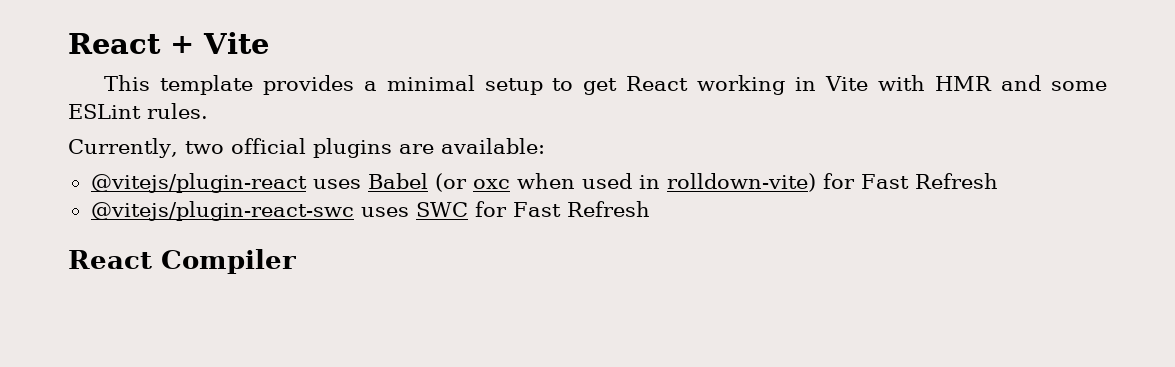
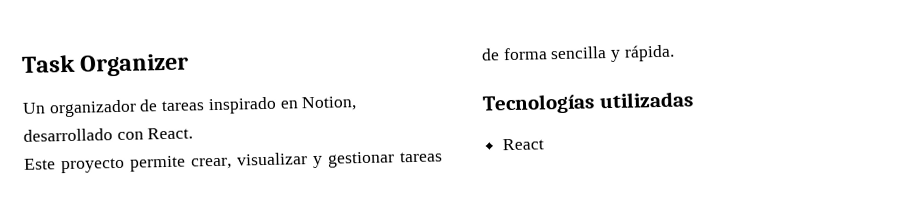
[68,32,269,54] [103,75,1107,95] [68,103,208,119] [68,138,545,158] [90,173,998,193] [90,201,650,221] [68,249,296,274] React + Vite // This template provides a minimal setup to get React working in Vite with HMR and some ESLint rules. // Currently, two official plugins are available: // @vitejs/plugin-react uses Babel (or oxc when used in rolldown-vite) for Fast Refresh // @vitejs/plugin-react-swc uses SWC for Fast Refresh // React Compiler -> [21,53,190,77] [22,96,358,118] [23,127,194,142] [24,151,443,174] [481,44,675,62] [482,91,694,115] [502,138,545,151] Task Organizer // Un organizador de tareas inspirado en Notion, desarrollado con React. // Este proyecto permite crear, visualizar y gestionar tareas de forma sencilla y rápida. // Tecnologías utilizadas // React

